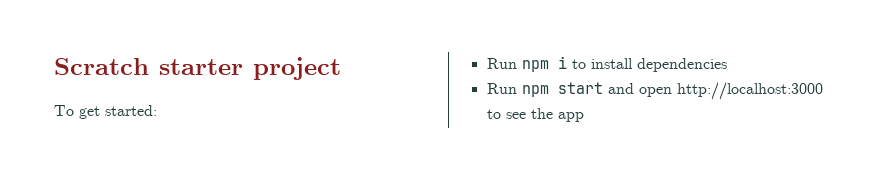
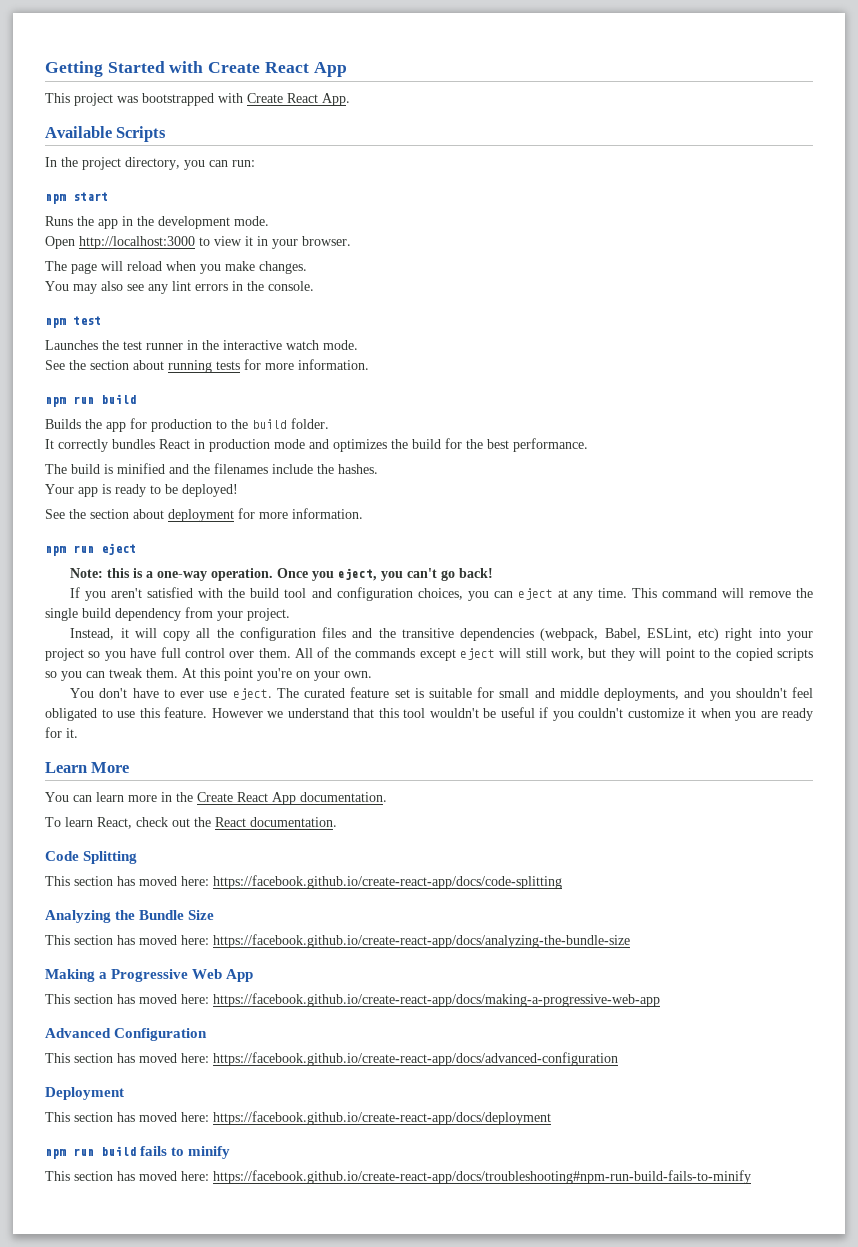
[54,57,341,80] [54,105,157,119] [486,56,727,72] [486,82,823,100] [486,108,584,122] Scratch starter project // To get started: // Run npm i to install dependencies // Run npm start and open http://localhost:3000 to see the app -> [45,61,347,77] [45,93,350,106] [45,126,167,142] [45,157,255,170] [45,192,108,204] [45,216,269,229] [45,236,351,249] [45,261,307,274] [45,281,314,294] [45,316,101,328] [45,340,358,350] [45,359,369,373] [45,394,136,407] [45,418,329,432] [45,438,588,452] [45,463,378,474] [45,484,238,497] [45,508,363,522] [45,543,136,556] [70,568,494,581] [70,587,813,601] [45,607,290,621] [70,627,813,641] [45,647,813,661] [45,668,372,681] [70,687,814,701] [45,707,813,721] [45,727,78,738] [45,762,130,773] [45,792,387,805] [45,817,337,829] [45,851,138,864] [45,875,562,889] [45,910,215,923] [45,934,630,948] [45,969,254,982] [45,993,660,1007] [45,1028,208,1041] [45,1052,618,1066] [45,1087,124,1100] [45,1111,551,1125] [45,1146,231,1159] [45,1170,751,1184] Getting Started with Create React App // This project was bootstrapped with Create React App. // Available Scripts // In the project directory, you can run: // npm start // Runs the app in the development mode. // Open http://localhost:3000 to view it in your browser. // The page will reload when you make changes. // You may also see any lint errors in the console. // npm test // Launches the test runner in the interactive watch mode. // See the section about running tests for more information. // npm run build // Builds the app for production to the build folder. // It correctly bundles React in production mode and optimizes the build for the best performance. // The build is minified and the filenames include the hashes. // Your app is ready to be deployed! // See the section about deployment for more information. // npm run eject // Note: this is a one-way operation. Once you eject, you can't go back! // If you aren't satisfied with the build tool and configuration choices, you can eject at any time. This command will remove the single build dependency from your project. // Instead, it will copy all the configuration files and the transitive dependencies (webpack, Babel, ESLint, etc) right into your project so you have full control over them. All of the commands except eject will still work, but they will point to the copied scripts so you can tweak them. At this point you're on your own. // You don't have to ever use eject. The curated feature set is suitable for small and middle deployments, and you shouldn't feel obligated to use this feature. However we understand that this tool wouldn't be useful if you couldn't customize it when you are ready for it. // Learn More // You can learn more in the Create React App documentation. // To learn React, check out the React documentation. // Code Splitting // This section has moved here: https://facebook.github.io/create-react-app/docs/code-splitting // Analyzing the Bundle Size // This section has moved here: https://facebook.github.io/create-react-app/docs/analyzing-the-bundle-size // Making a Progressive Web App // This section has moved here: https://facebook.github.io/create-react-app/docs/making-a-progressive-web-app // Advanced Configuration // This section has moved here: https://facebook.github.io/create-react-app/docs/advanced-configuration // Deployment // This section has moved here: https://facebook.github.io/create-react-app/docs/deployment // npm run build fails to minify // This section has moved here: https://facebook.github.io/create-react-app/docs/troubleshooting#npm-run-build-fails-to-minify

